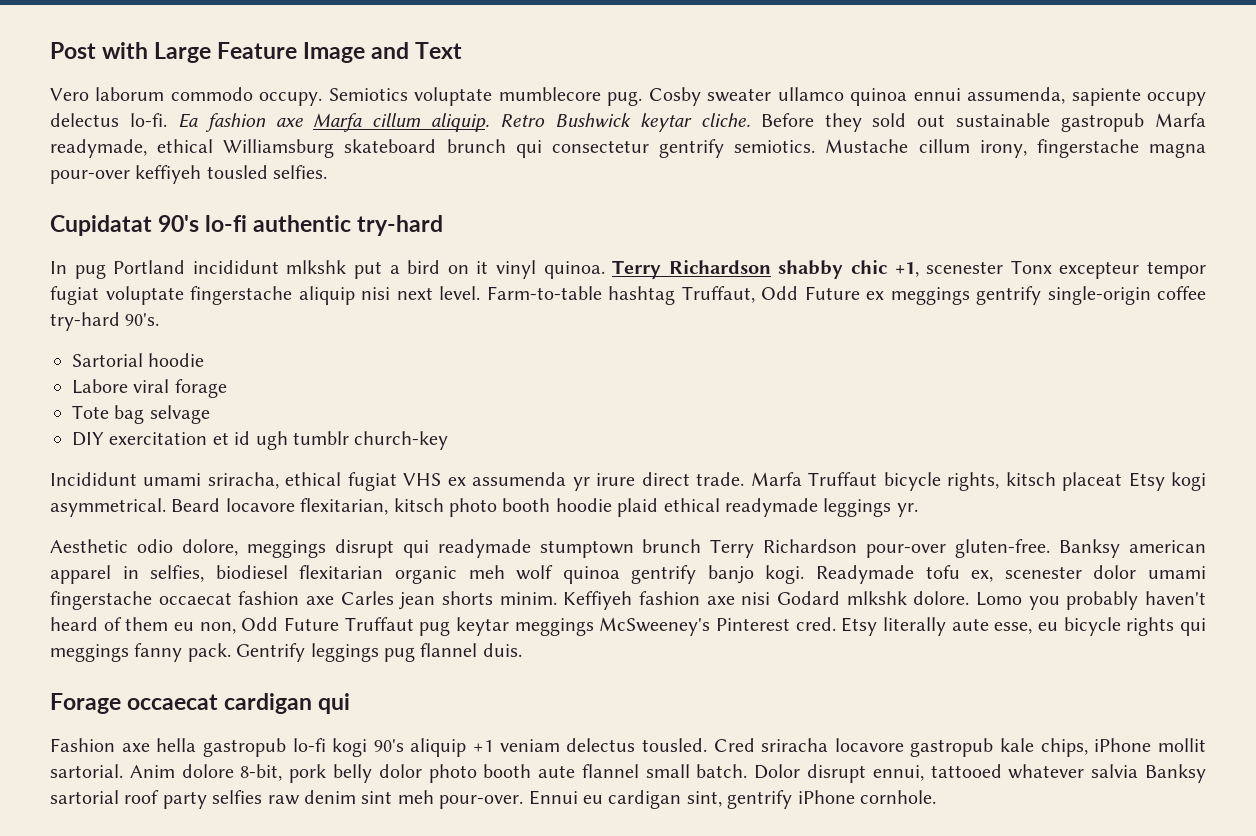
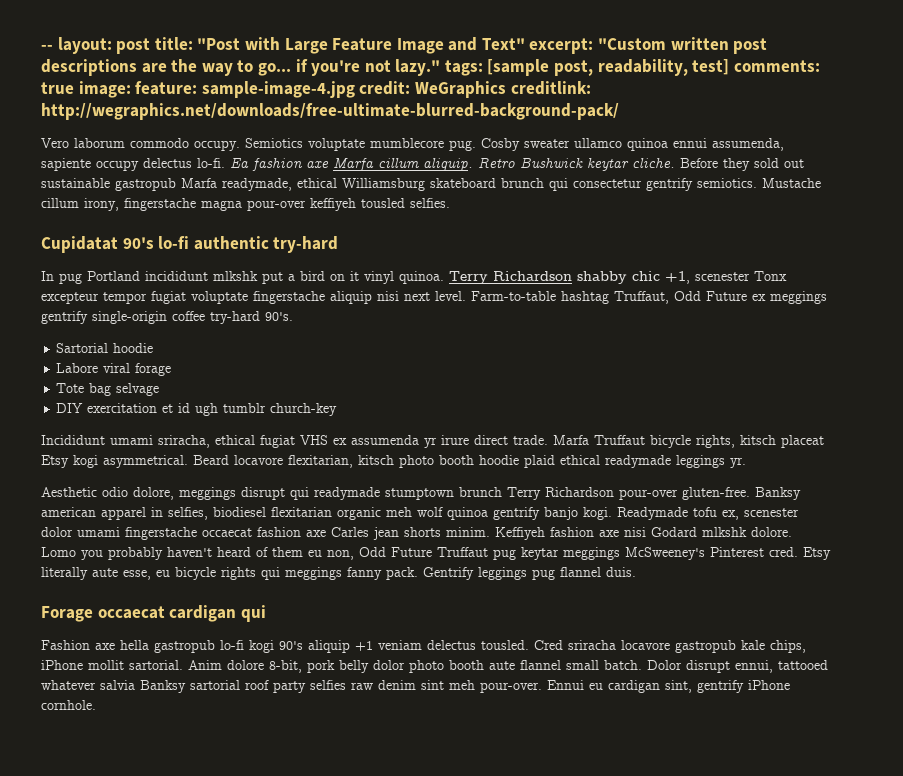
[50,42,96,59] Post -> [41,37,241,54] -- layout: post title: "Post
[415,42,463,59] Text -> [481,37,768,54] [41,59,820,76] [41,81,591,98] [41,103,619,120] Text" excerpt: "Custom written post descriptions are the way to go... if you're not lazy." tags: [sample post, readability, test] comments: true image: feature: sample-image-4.jpg credit: WeGraphics creditlink: http://wegraphics.net/downloads/free-ultimate-blurred-background-pack/

